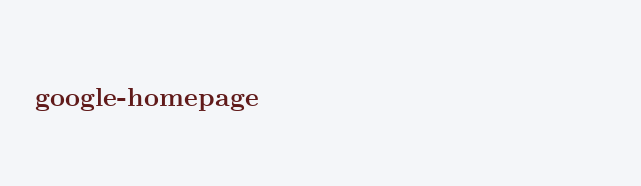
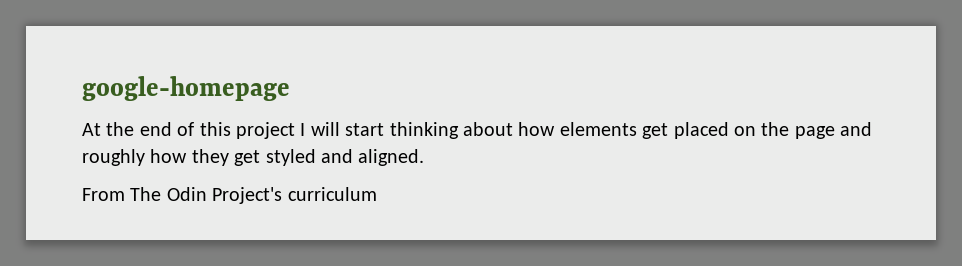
(259, 99) none -> [82,122,873,139] [82,149,425,166] [82,187,377,204] // At the end of this project I will start thinking about how elements get placed on the page and roughly how they get styled and aligned. // From The Odin Project's curriculum

